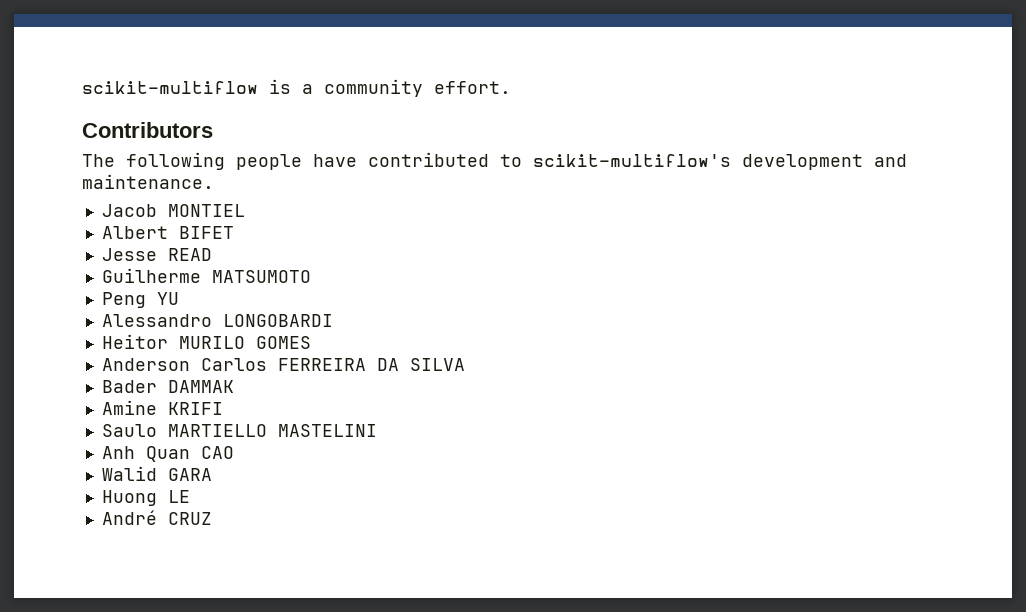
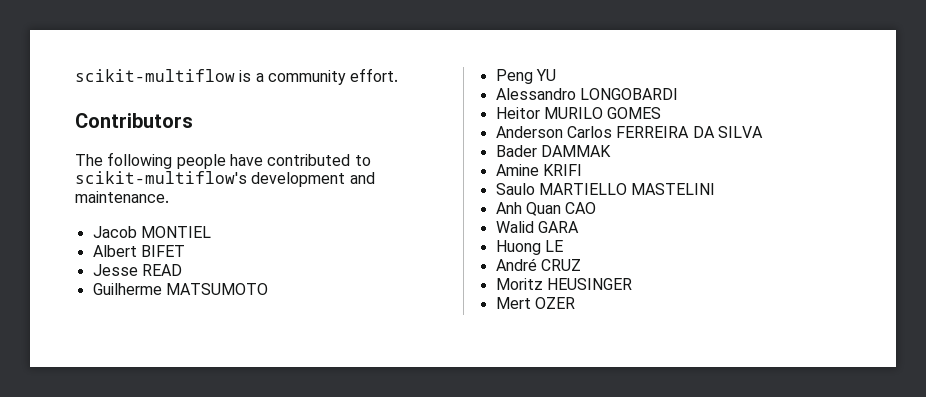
(212, 518) none -> [495,278,632,290] [495,297,575,309] // Moritz HEUSINGER // Mert OZER

